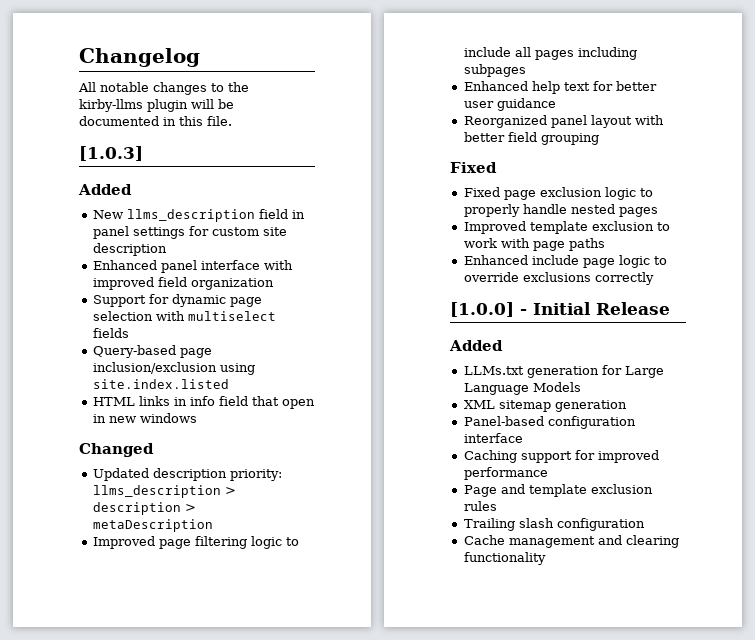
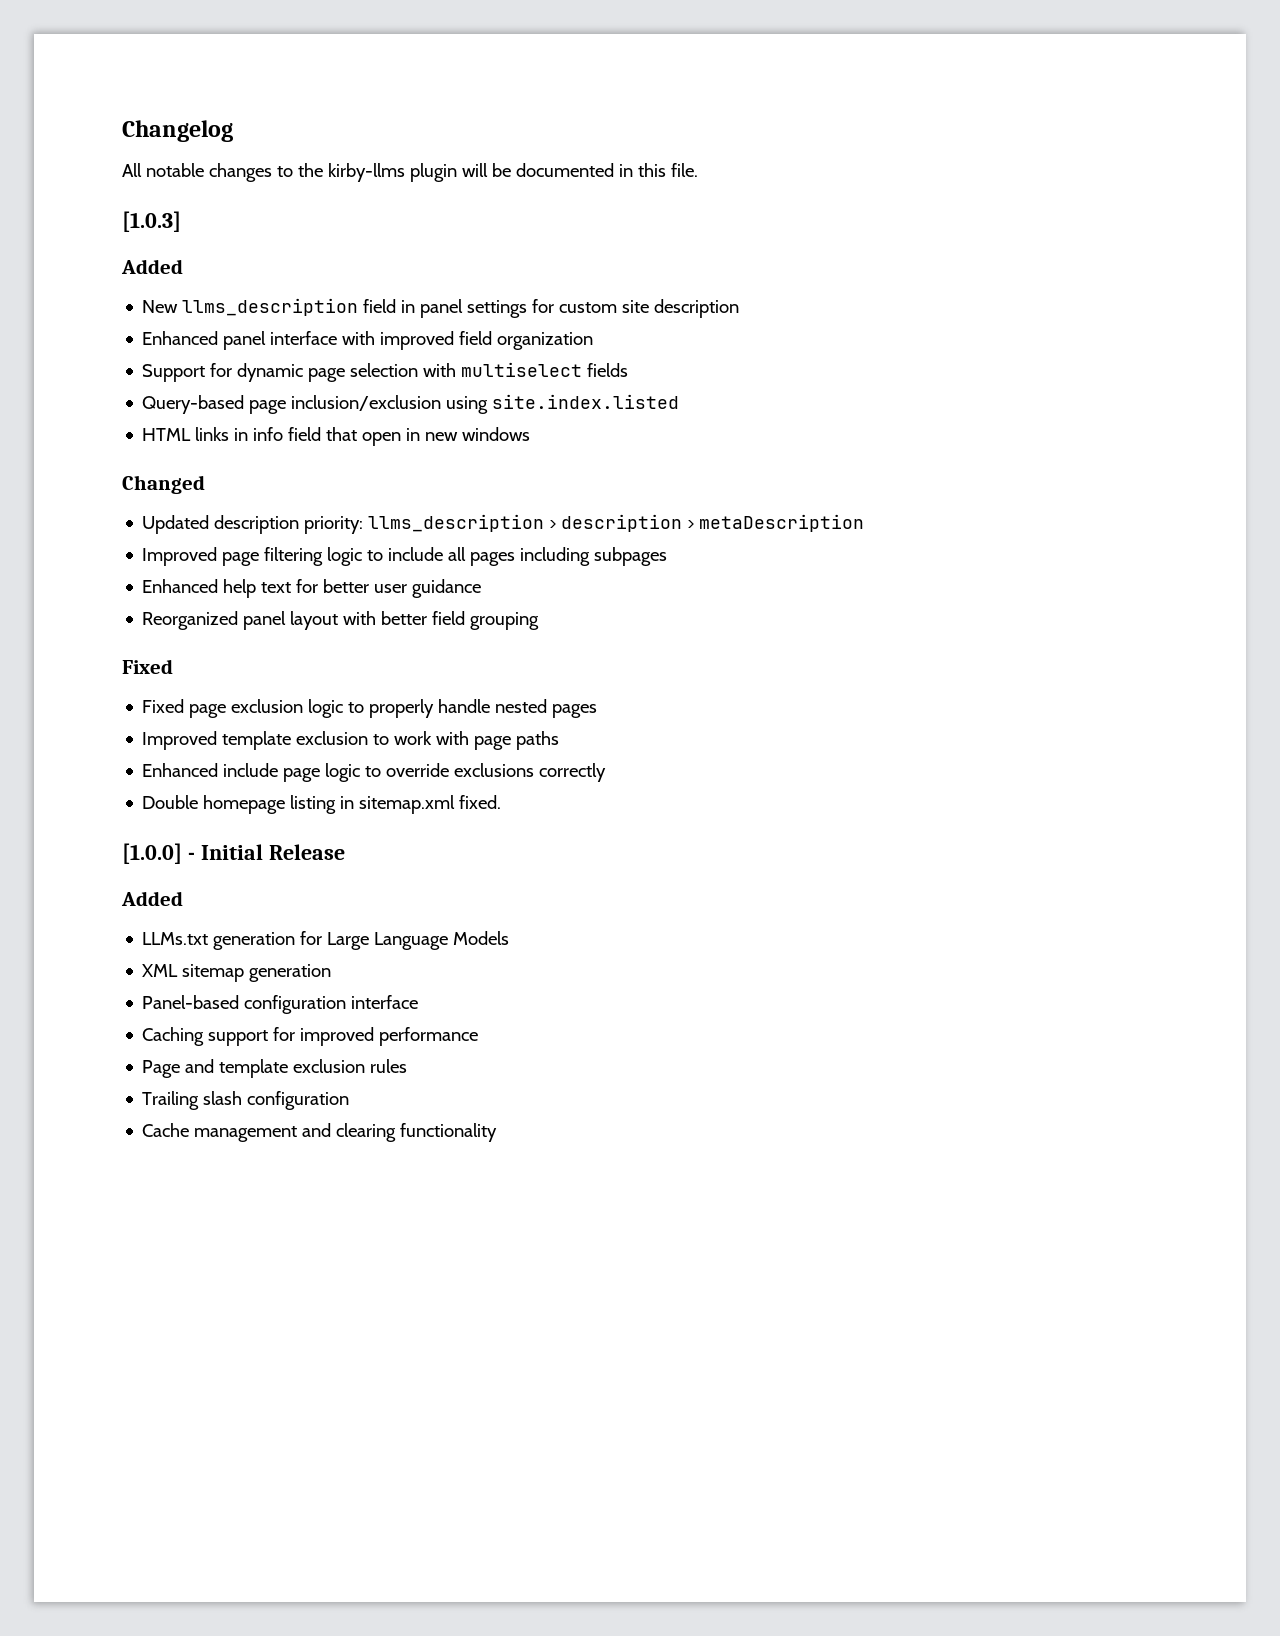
(654, 278) none -> [142,795,502,814] // Double homepage listing in sitemap.xml fixed.

